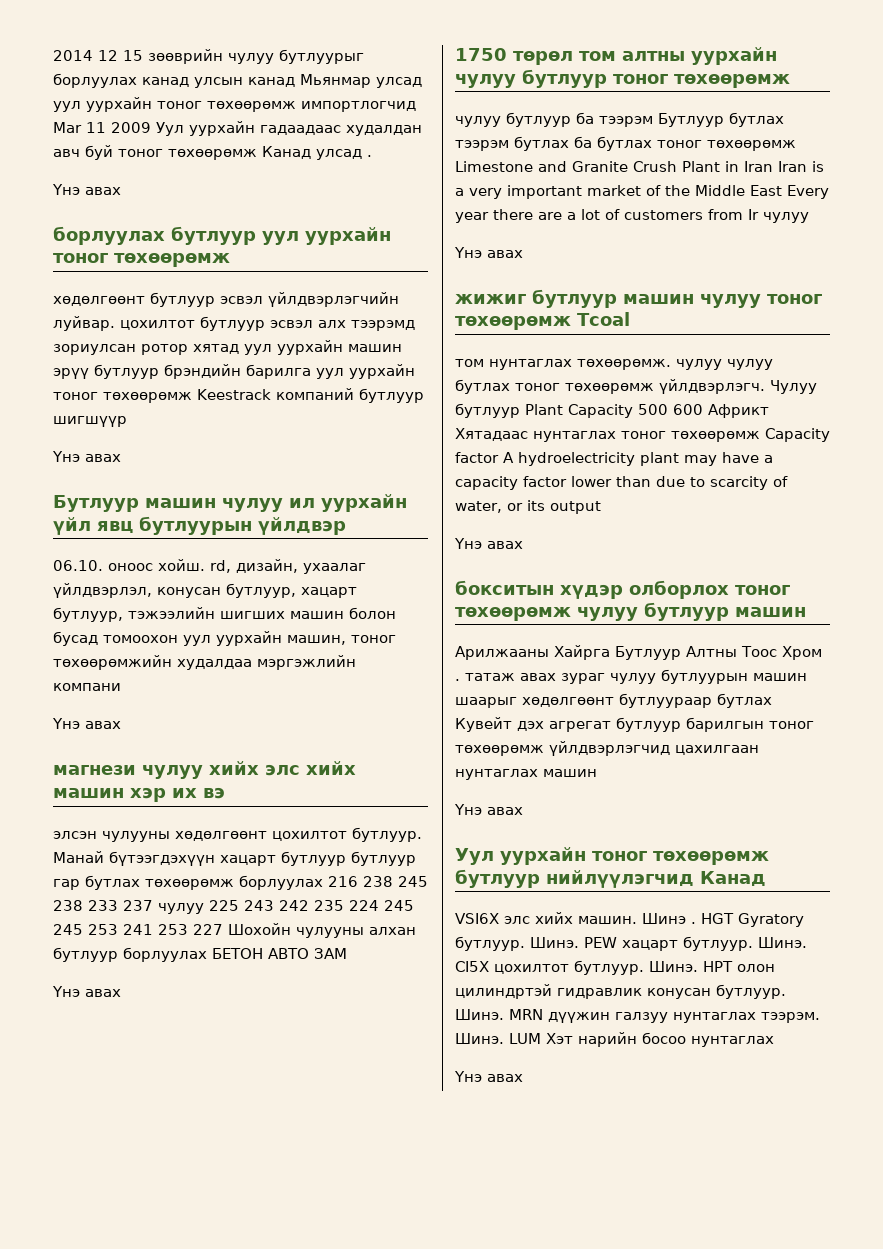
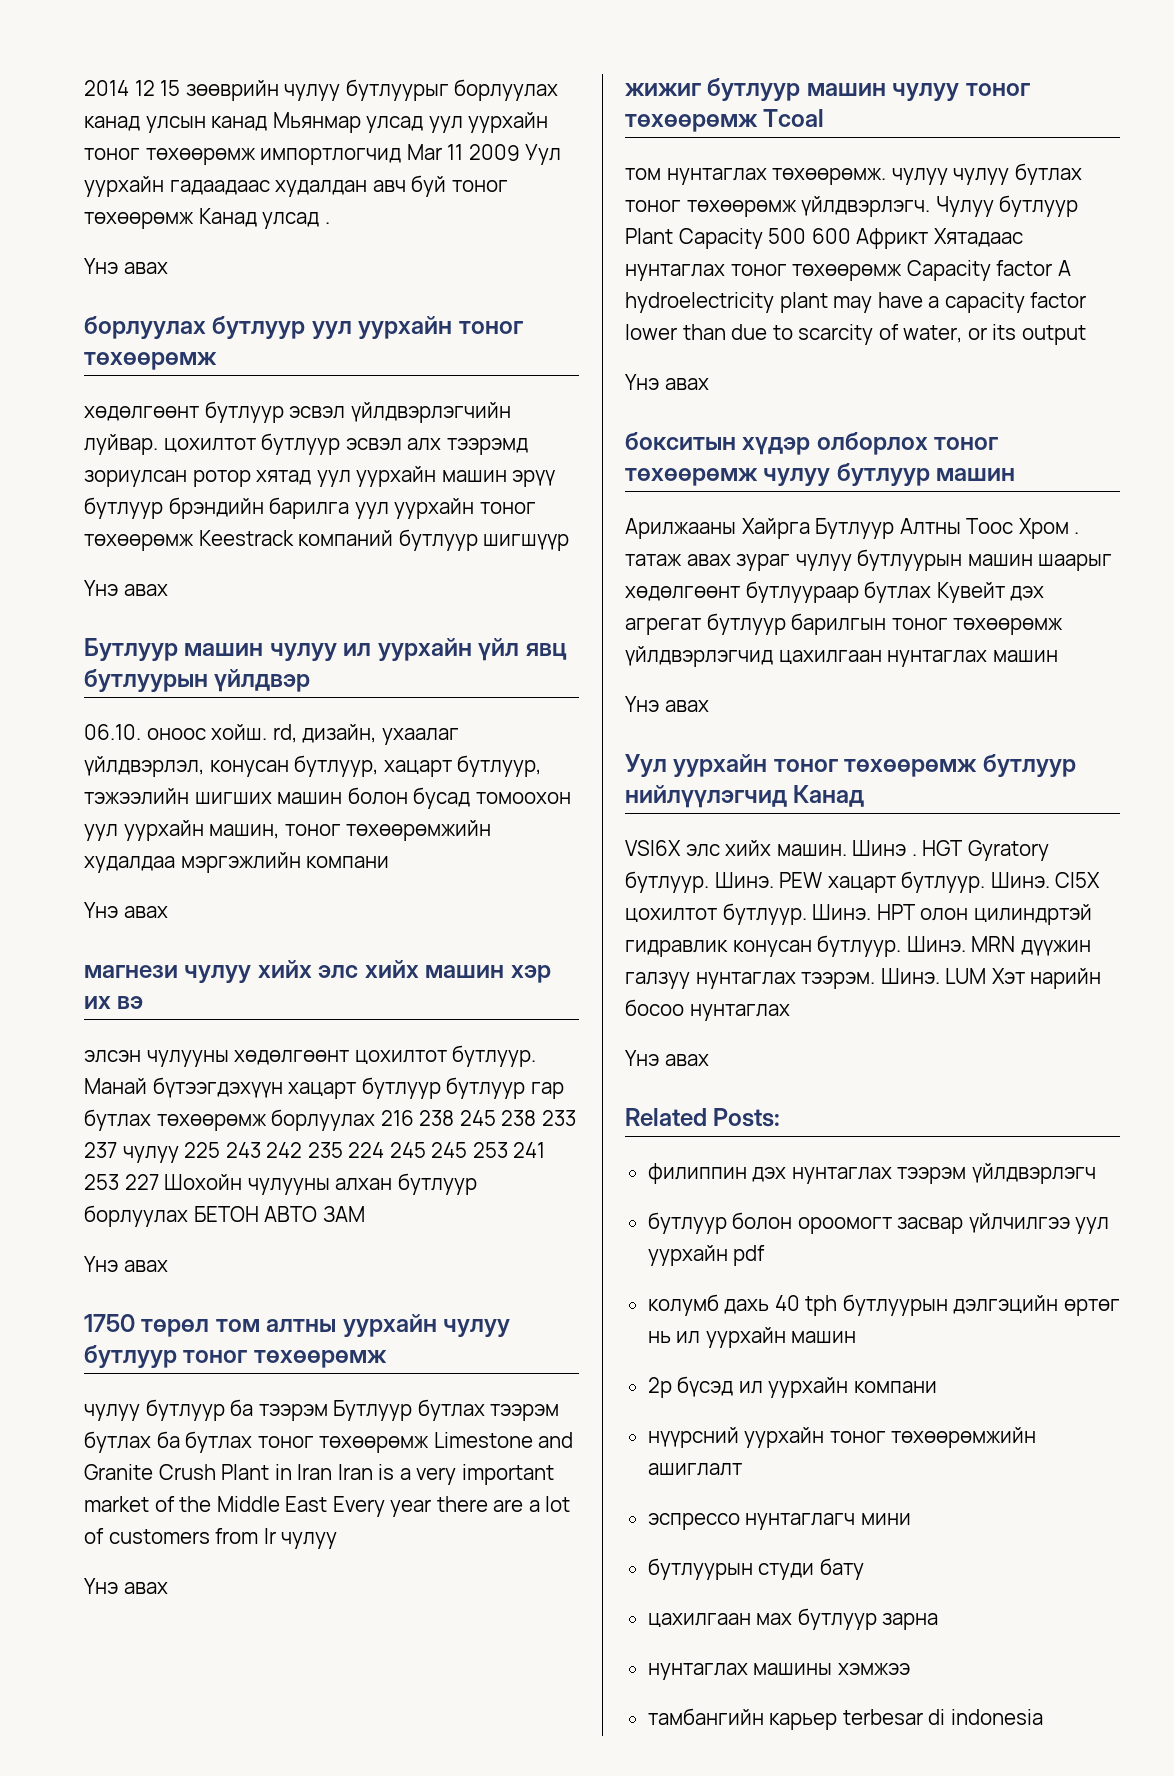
(523, 1078) none -> [625,1108,781,1127] [647,1163,1096,1184] [647,1212,1110,1234] [647,1245,766,1266] [647,1294,1120,1316] [647,1327,857,1348] [647,1376,937,1398] [647,1427,1037,1448] [647,1463,742,1476] [647,1513,911,1530] [647,1558,864,1580] [647,1608,939,1630] [647,1663,910,1680] [647,1708,1043,1730] // Related Posts: // филиппин дэх нунтаглах тээрэм үйлдвэрлэгч // бутлуур болон ороомогт засвар үйлчилгээ уул уурхайн pdf // колумб дахь 40 tph бутлуурын дэлгэцийн өртөг нь ил уурхайн машин // 2р бүсэд ил уурхайн компани // нүүрсний уурхайн тоног төхөөрөмжийн ашиглалт // эспрессо нунтаглагч мини // бутлуурын студи бату // цахилгаан мах бутлуур зарна // нунтаглах машины хэмжээ // тамбангийн карьер terbesar di indonesia

